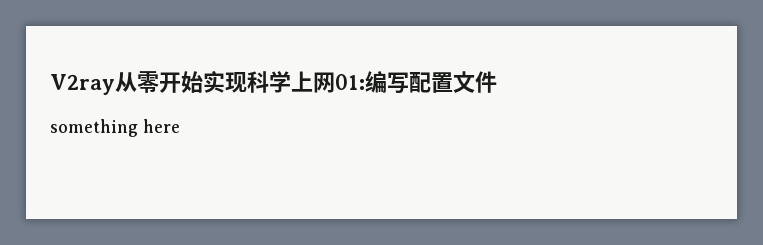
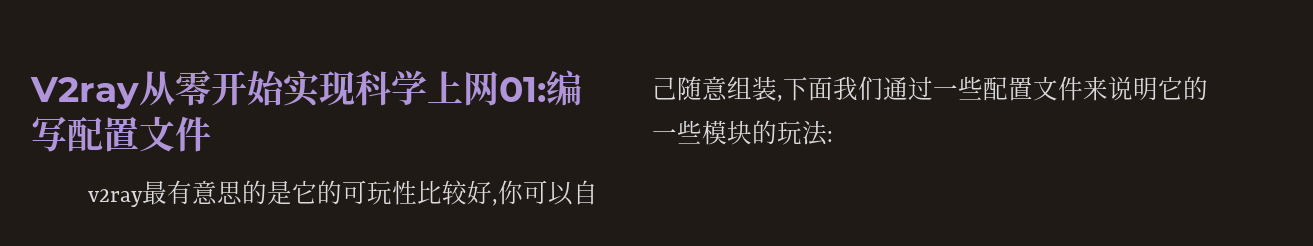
[50,119,180,137] something here -> [87,180,598,207] [652,76,1208,102] [652,120,833,146] v2ray最有意思的是它的可玩性比较好,你可以自己随意组装,下面我们通过一些配置文件来说明它的一些模块的玩法:

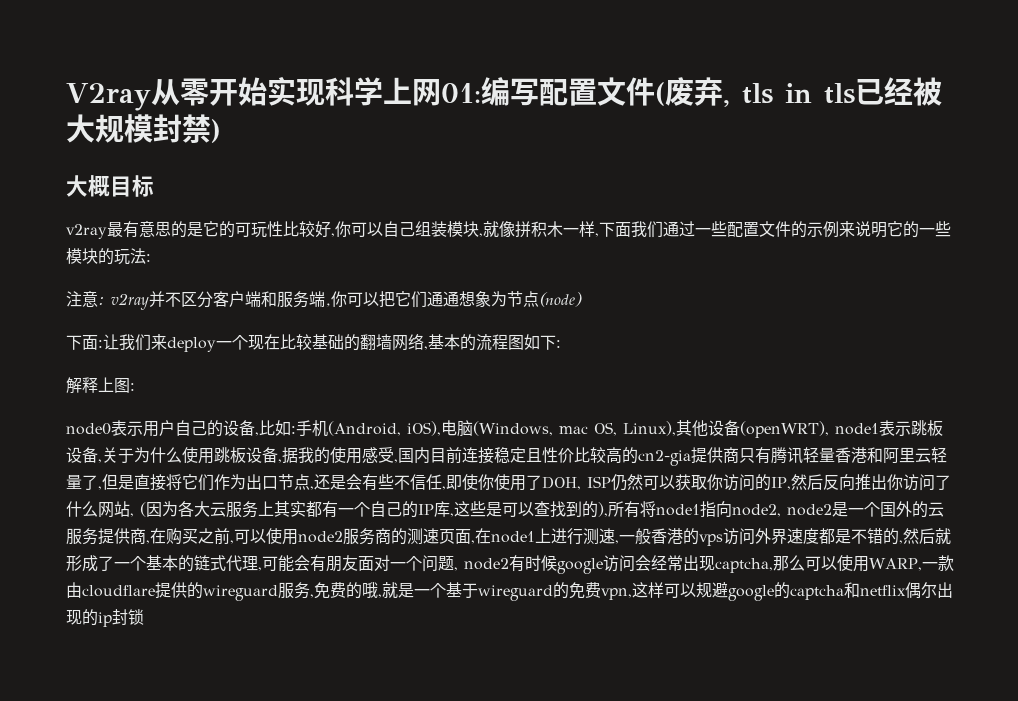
(211, 134) none -> [655,77,942,107] [66,114,221,143] [66,175,154,197] (废弃, tls in tls已经被大规模封禁) // 大概目标
[677,76,777,101] 随意组装 -> [415,221,595,238] 组装模块,就像拼积木一样
(1083, 88) none -> [791,221,839,238] 的示例
(833, 136) none -> [66,291,582,310] [66,333,561,352] [66,377,135,394] [66,420,943,438] [66,447,947,466] [66,474,951,491] [66,501,944,518] [66,528,951,546] [66,555,954,574] [66,582,953,601] [66,609,144,627] // 注意: v2ray并不区分客户端和服务端,你可以把它们通通想象为节点(node) // 下面:让我们来deploy一个现在比较基础的翻墙网络,基本的流程图如下: // 解释上图: // node0表示用户自己的设备,比如:手机(Android, iOS),电脑(Windows, mac OS, Linux),其他设备(openWRT), node1表示跳板设备,关于为什么使用跳板设备,据我的使用感受,国内目前连接稳定且性价比较高的cn2-gia提供商只有腾讯轻量香港和阿里云轻量了,但是直接将它们作为出口节点,还是会有些不信任,即使你使用了DOH, ISP仍然可以获取你访问的IP,然后反向推出你访问了什么网站, (因为各大云服务上其实都有一个自己的IP库,这些是可以查找到的),所有将node1指向node2, node2是一个国外的云服务提供商,在购买之前,可以使用node2服务商的测速页面,在node1上进行测速,一般香港的vps访问外界速度都是不错的,然后就形成了一个基本的链式代理,可能会有朋友面对一个问题, node2有时候google访问会经常出现captcha,那么可以使用WARP,一款由cloudflare提供的wireguard服务,免费的哦,就是一个基于wireguard的免费vpn,这样可以规避google的captcha和netflix偶尔出现的ip封锁

